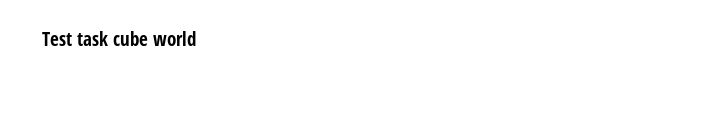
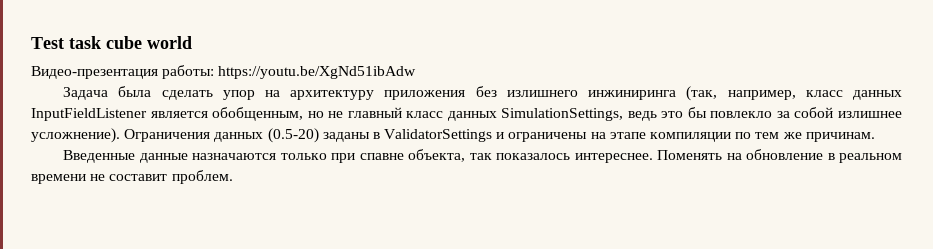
(196, 38) none -> [31,65,417,79] [63,86,903,101] [31,107,902,121] [31,128,875,143] [63,149,902,163] [31,170,233,184] // Видео-презентация работы: https://youtu.be/XgNd51ibAdw // Задача была сделать упор на архитектуру приложения без излишнего инжиниринга (так, например, класс данных InputFieldListener является обобщенным, но не главный класс данных SimulationSettings, ведь это бы повлекло за собой излишнее усложнение). Ограничения данных (0.5-20) заданы в ValidatorSettings и ограничены на этапе компиляции по тем же причинам. // Введенные данные назначаются только при спавне объекта, так показалось интереснее. Поменять на обновление в реальном времени не составит проблем.

